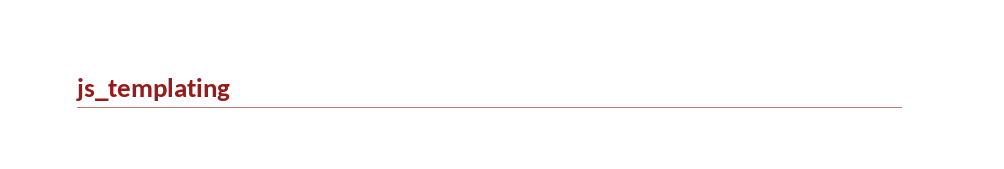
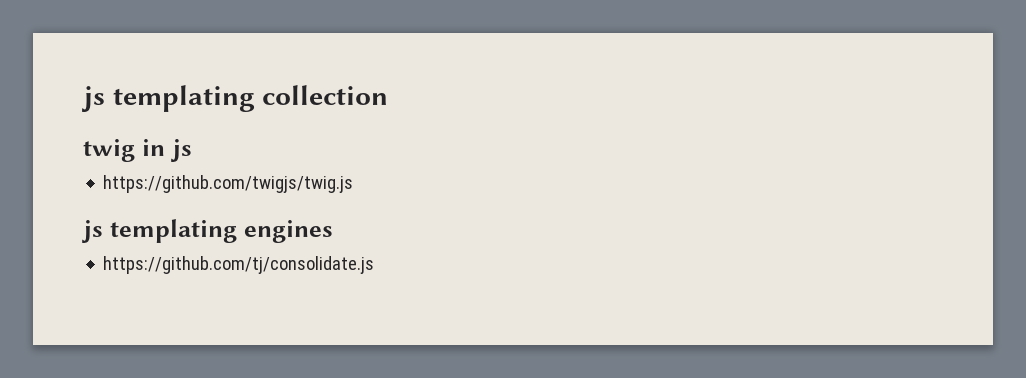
[76,78,230,101] js_templating -> [82,85,389,112] [83,139,192,162] [103,175,354,193] [82,219,333,243] [103,256,375,274] js templating collection // twig in js // https://github.com/twigjs/twig.js // js templating engines // https://github.com/tj/consolidate.js

